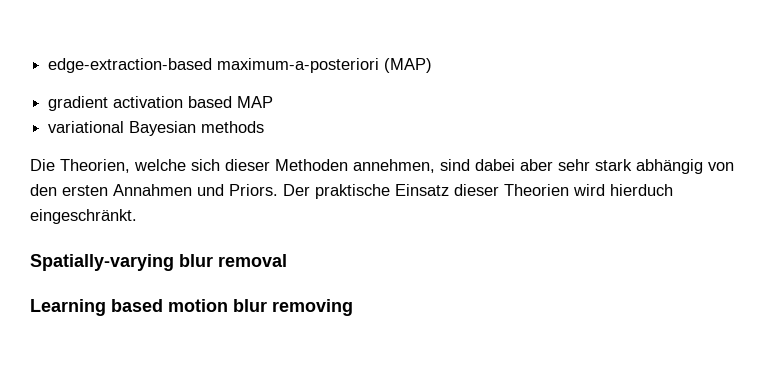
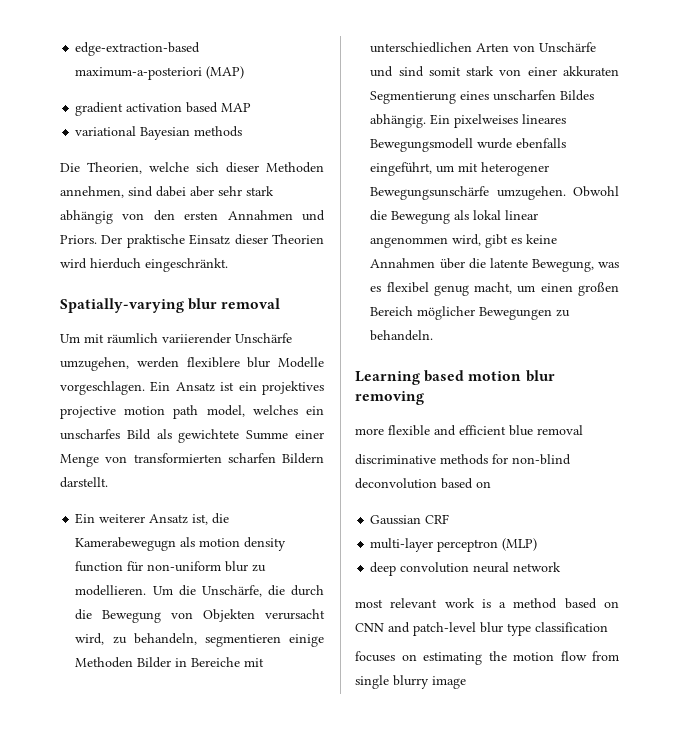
(287, 260) none -> [60,333,292,344] [60,357,324,371] [60,381,324,395] [60,405,324,419] [60,429,324,443] [60,453,324,467] [60,477,108,488] [75,513,230,525] [75,537,287,551] [75,561,267,572] [75,585,324,597] [75,609,325,623] [75,633,324,647] [75,657,265,668] [370,42,597,53] [370,66,619,77] [370,90,595,104] [370,114,567,128] [370,138,567,152] [370,162,550,176] [370,186,619,200] [370,210,539,224] [370,234,558,248] [370,258,619,272] [370,282,619,296] [370,306,571,320] [370,330,434,341] // Um mit räumlich variierender Unschärfe umzugehen, werden flexiblere blur Modelle vorgeschlagen. Ein Ansatz ist ein projektives projective motion path model, welches ein unscharfes Bild als gewichtete Summe einer Menge von transformierten scharfen Bildern darstellt. // Ein weiterer Ansatz ist, die Kamerabewegugn als motion density function für non-uniform blur zu modellieren. Um die Unschärfe, die durch die Bewegung von Objekten verursacht wird, zu behandeln, segmentieren einige Methoden Bilder in Bereiche mit unterschiedlichen Arten von Unschärfe und sind somit stark von einer akkuraten Segmentierung eines unscharfen Bildes abhängig. Ein pixelweises lineares Bewegungsmodell wurde ebenfalls eingeführt, um mit heterogener Bewegungsunschärfe umzugehen. Obwohl die Bewegung als lokal linear angenommen wird, gibt es keine Annahmen über die latente Bewegung, was es flexibel genug macht, um einen großen Bereich möglicher Bewegungen zu behandeln.
(353, 307) none -> [355,425,583,436] [355,454,571,465] [355,478,491,489] [370,514,450,525] [370,538,538,552] [370,562,562,576] [355,598,619,609] [355,622,608,636] [355,651,619,665] [355,675,466,689] // more flexible and efficient blue removal // discriminative methods for non-blind deconvolution based on // Gaussian CRF // multi-layer perceptron (MLP) // deep convolution neural network // most relevant work is a method based on CNN and patch-level blur type classification // focuses on estimating the motion flow from single blurry image

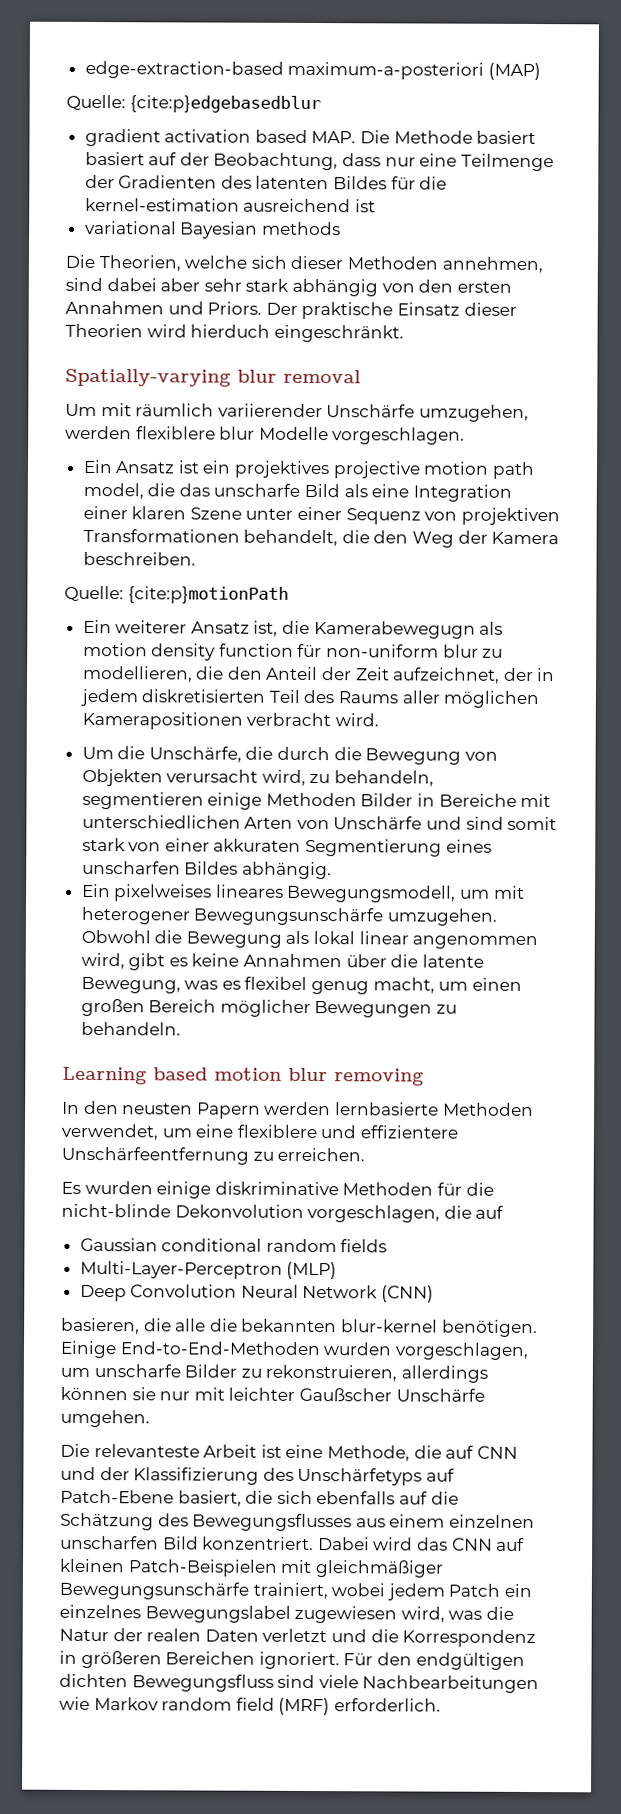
(245, 72) none -> [66,94,321,114] // Quelle: {cite:p}edgebasedblur
[221,103,252,112] MAP -> [311,130,537,145] [84,151,554,172] [84,174,448,190] [84,197,376,213] MAP. Die Methode basiert basiert auf der Beobachtung, dass nur eine Teilmenge der Gradienten des latenten Bildes für die kernel-estimation ausreichend ist
(145, 388) none -> (466, 436) //
[252,405,324,415] [60,429,324,443] [60,453,324,467] [60,477,108,488] welches ein unscharfes Bild als gewichtete Summe einer Menge von transformierten scharfen Bildern darstellt. -> [147,483,512,502] [82,505,560,526] [82,528,560,548] [82,551,196,566] [64,585,289,604] die das unscharfe Bild als eine Integration einer klaren Szene unter einer Sequenz von projektiven Transformationen behandelt, die den Weg der Kamera beschreiben. // Quelle: {cite:p}motionPath
[75,585,147,596] modellieren. -> [82,665,556,684] [79,688,540,709] [81,711,379,730] modellieren, die den Anteil der Zeit aufzeichnet, der in jedem diskretisierten Teil des Raums aller möglichen Kamerapositionen verbracht wird. //
(427, 121) none -> (332, 870) //
[370,138,567,152] [370,162,433,176] Bewegungsmodell wurde ebenfalls eingeführt, -> [287,884,457,903] Bewegungsmodell,
[355,425,583,436] [355,454,571,465] [355,478,491,489] [370,514,450,525] [370,538,538,552] [370,562,562,576] [355,598,619,609] [355,622,608,636] [355,651,619,665] [355,675,466,689] more flexible and efficient blue removal // discriminative methods for non-blind deconvolution based on // Gaussian CRF // multi-layer perceptron (MLP) // deep convolution neural network // most relevant work is a method based on CNN and patch-level blur type classification // focuses on estimating the motion flow from single blurry image -> [62,1100,534,1119] [61,1123,459,1141] [61,1146,366,1165] [61,1180,494,1199] [61,1203,505,1223] [79,1237,388,1253] [79,1260,338,1280] [79,1284,435,1303] [61,1317,538,1338] [60,1340,529,1360] [60,1364,488,1383] [60,1386,485,1402] [60,1409,150,1428] [60,1443,518,1462] [60,1466,455,1486] [60,1489,459,1507] [60,1512,535,1532] [60,1535,526,1551] [59,1558,444,1578] [59,1581,532,1601] [59,1604,514,1624] [59,1628,537,1648] [59,1650,525,1670] [59,1673,540,1694] [59,1696,441,1716] In den neusten Papern werden lernbasierte Methoden verwendet, um eine flexiblere und effizientere Unschärfeentfernung zu erreichen. // Es wurden einige diskriminative Methoden für die nicht-blinde Dekonvolution vorgeschlagen, die auf // Gaussian conditional random fields // Multi-Layer-Perceptron (MLP) // Deep Convolution Neural Network (CNN) // basieren, die alle die bekannten blur-kernel benötigen. Einige End-to-End-Methoden wurden vorgeschlagen, um unscharfe Bilder zu rekonstruieren, allerdings können sie nur mit leichter Gaußscher Unschärfe umgehen. // Die relevanteste Arbeit ist eine Methode, die auf CNN und der Klassifizierung des Unschärfetyps auf Patch-Ebene basiert, die sich ebenfalls auf die Schätzung des Bewegungsflusses aus einem einzelnen unscharfen Bild konzentriert. Dabei wird das CNN auf kleinen Patch-Beispielen mit gleichmäßiger Bewegungsunschärfe trainiert, wobei jedem Patch ein einzelnes Bewegungslabel zugewiesen wird, was die Natur der realen Daten verletzt und die Korrespondenz in größeren Bereichen ignoriert. Für den endgültigen dichten Bewegungsfluss sind viele Nachbearbeitungen wie Markov random field (MRF) erforderlich.

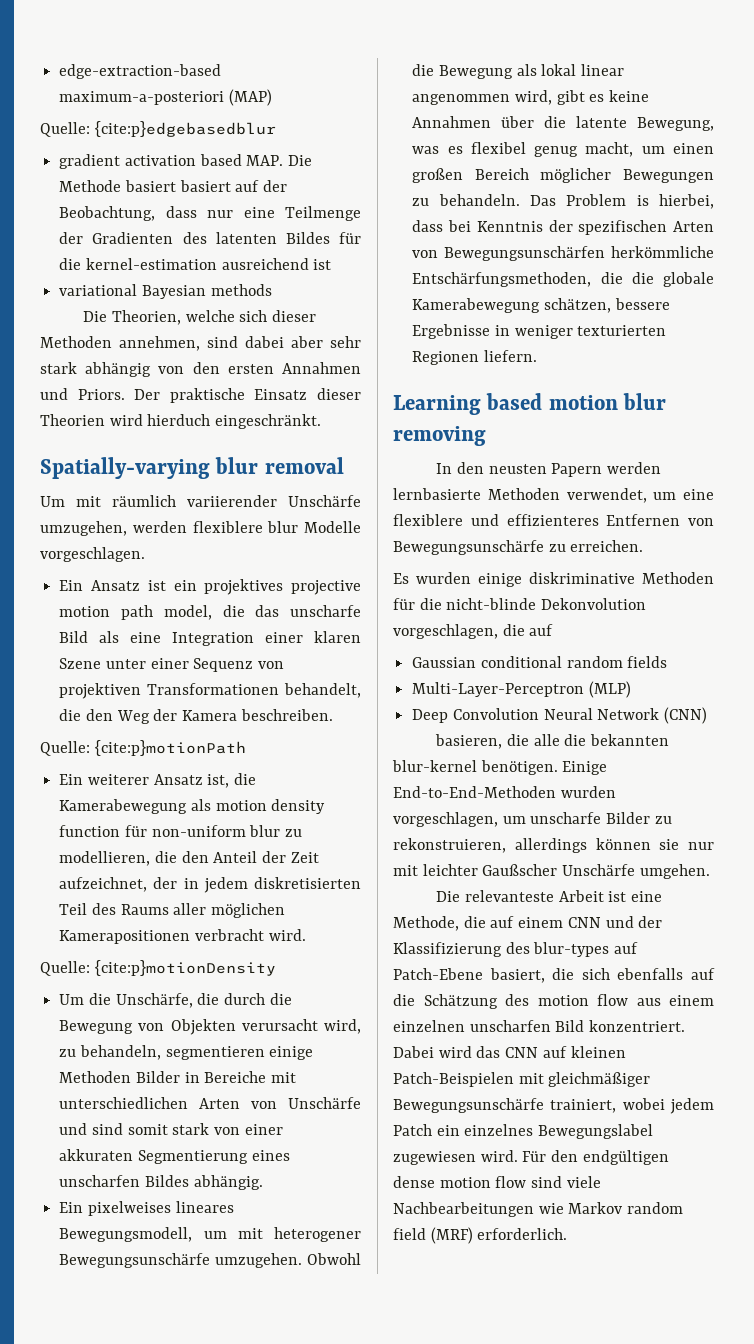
[313,621,476,639] Kamerabewegugn -> [59,799,188,814] Kamerabewegung
(379, 720) none -> [40,960,276,976] // Quelle: {cite:p}motionDensity
(181, 1028) none -> [529,194,714,209] [412,220,714,235] [412,246,714,261] [412,272,714,287] [412,298,670,313] [412,324,667,339] [412,350,537,365] Das Problem is hierbei, dass bei Kenntnis der spezifischen Arten von Bewegungsunschärfen herkömmliche Entschärfungsmethoden, die die globale Kamerabewegung schätzen, bessere Ergebnisse in weniger texturierten Regionen liefern.
[359,1125,459,1139] [61,1146,249,1165] effizientere Unschärfeentfernung -> [506,514,714,526] [393,540,544,555] effizienteres Entfernen von Bewegungsunschärfe
(475, 1452) none -> [518,917,564,928] einem
[297,1467,423,1486] Unschärfetyps -> [533,942,610,957] blur-types
[192,1513,353,1532] Bewegungsflusses -> [537,994,628,1006] motion flow
[400,1606,514,1623] [59,1628,537,1648] [59,1650,525,1670] [59,1673,274,1692] wird, was die Natur der realen Daten verletzt und die Korrespondenz in größeren Bereichen ignoriert. Für den endgültigen dichten Bewegungsfluss -> [480,1150,669,1165] [393,1176,527,1188] wird. Für den endgültigen dense motion flow

